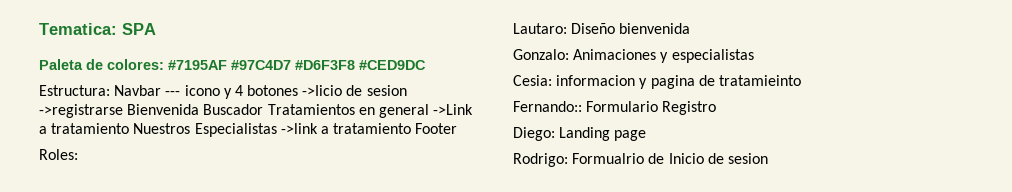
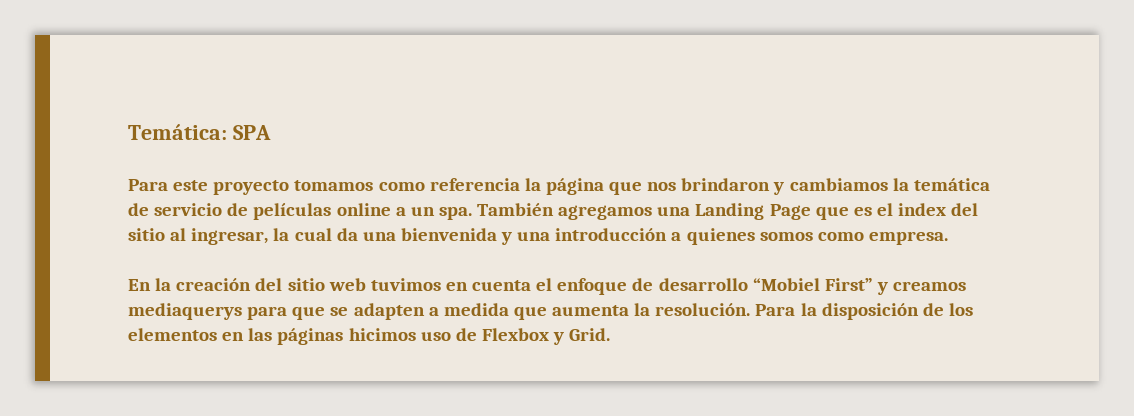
[39,23,117,35] Tematica: -> [128,124,227,140] Temática:
[39,59,426,70] [39,85,407,99] [39,104,474,118] [39,123,458,137] [39,149,78,160] [513,23,691,34] [513,49,754,63] [513,75,801,89] [513,101,717,115] [513,127,647,141] [513,153,768,167] Paleta de colores: #7195AF #97C4D7 #D6F3F8 #CED9DC // Estructura: Navbar --- icono y 4 botones ->Iicio de sesion ->registrarse Bienvenida Buscador Tratamientos en general ->Link a tratamiento Nuestros Especialistas ->link a tratamiento Footer // Roles: // Lautaro: Diseño bienvenida // Gonzalo: Animaciones y especialistas // Cesia: informacion y pagina de tratamieinto // Fernando:: Formulario Registro // Diego: Landing page // Rodrigo: Formualrio de Inicio de sesion -> [128,178,990,195] [128,203,979,220] [128,228,948,245] [128,278,967,295] [128,303,973,320] [128,328,611,345] Para este proyecto tomamos como referencia la página que nos brindaron y cambiamos la temática de servicio de películas online a un spa. También agregamos una Landing Page que es el index del sitio al ingresar, la cual da una bienvenida y una introducción a quienes somos como empresa. // En la creación del sitio web tuvimos en cuenta el enfoque de desarrollo “Mobiel First” y creamos mediaquerys para que se adapten a medida que aumenta la resolución. Para la disposición de los elementos en las páginas hicimos uso de Flexbox y Grid.

